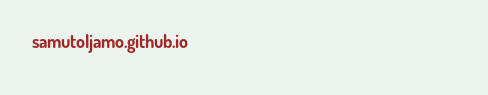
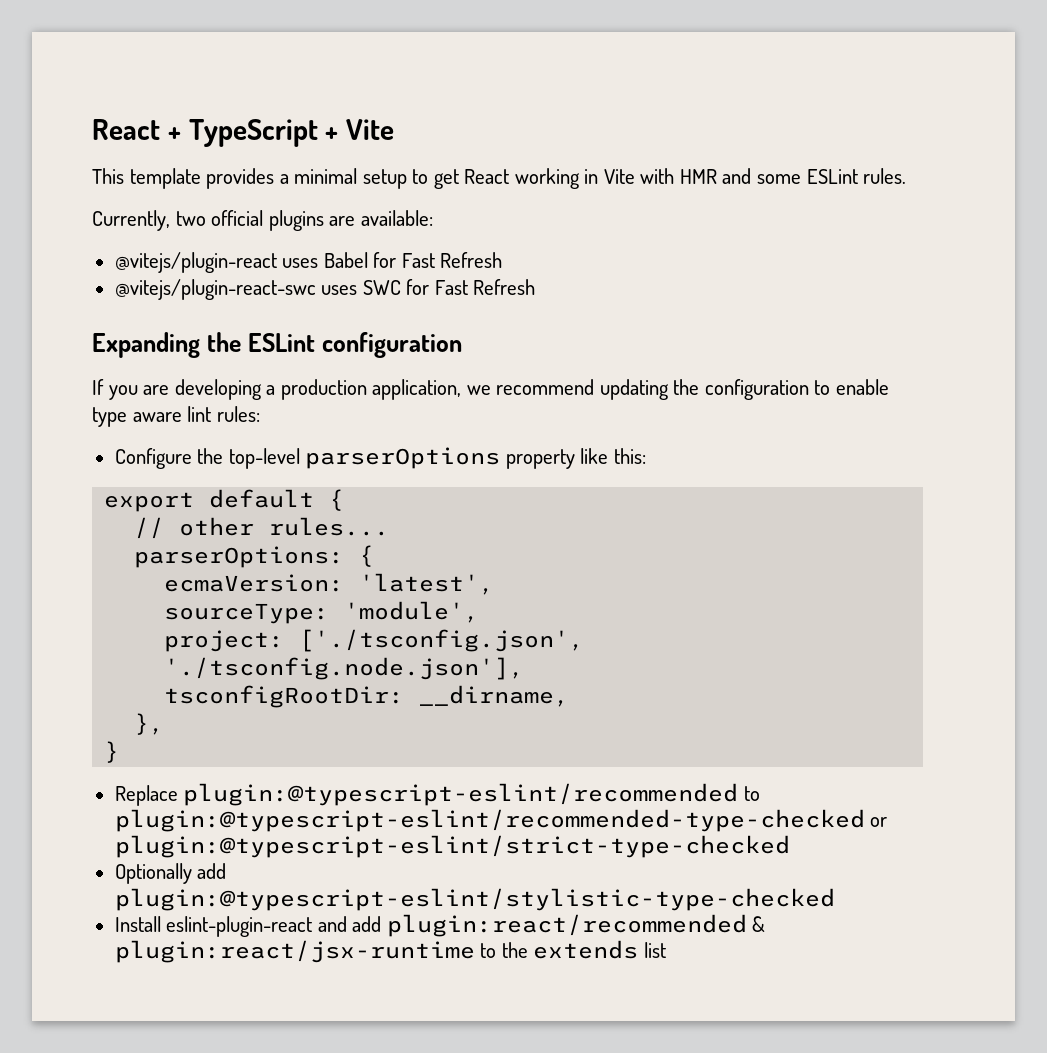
[32,34,188,53] samutoljamo.github.io -> [92,119,395,147] [92,168,907,189] [92,210,433,231] [114,252,503,273] [114,279,536,300] [92,332,462,358] [92,379,889,400] [92,406,260,427] [114,447,646,469] [104,489,345,512] [134,517,390,539] [134,545,375,568] [164,573,495,595] [164,601,480,624] [164,629,585,652] [164,657,525,680] [164,685,570,708] [134,713,165,735] [104,741,120,763] [114,783,760,806] [114,809,888,832] [114,835,790,858] [114,863,227,884] [114,888,835,911] [114,914,766,937] [114,940,666,963] React + TypeScript + Vite // This template provides a minimal setup to get React working in Vite with HMR and some ESLint rules. // Currently, two official plugins are available: // @vitejs/plugin-react uses Babel for Fast Refresh // @vitejs/plugin-react-swc uses SWC for Fast Refresh // Expanding the ESLint configuration // If you are developing a production application, we recommend updating the configuration to enable type aware lint rules: // Configure the top-level parserOptions property like this: // export default { // // other rules... // parserOptions: { // ecmaVersion: 'latest', // sourceType: 'module', // project: ['./tsconfig.json', './tsconfig.node.json'], // tsconfigRootDir: __dirname, // }, // } // Replace plugin:@typescript-eslint/recommended to plugin:@typescript-eslint/recommended-type-checked or plugin:@typescript-eslint/strict-type-checked // Optionally add plugin:@typescript-eslint/stylistic-type-checked // Install eslint-plugin-react and add plugin:react/recommended & plugin:react/jsx-runtime to the extends list

